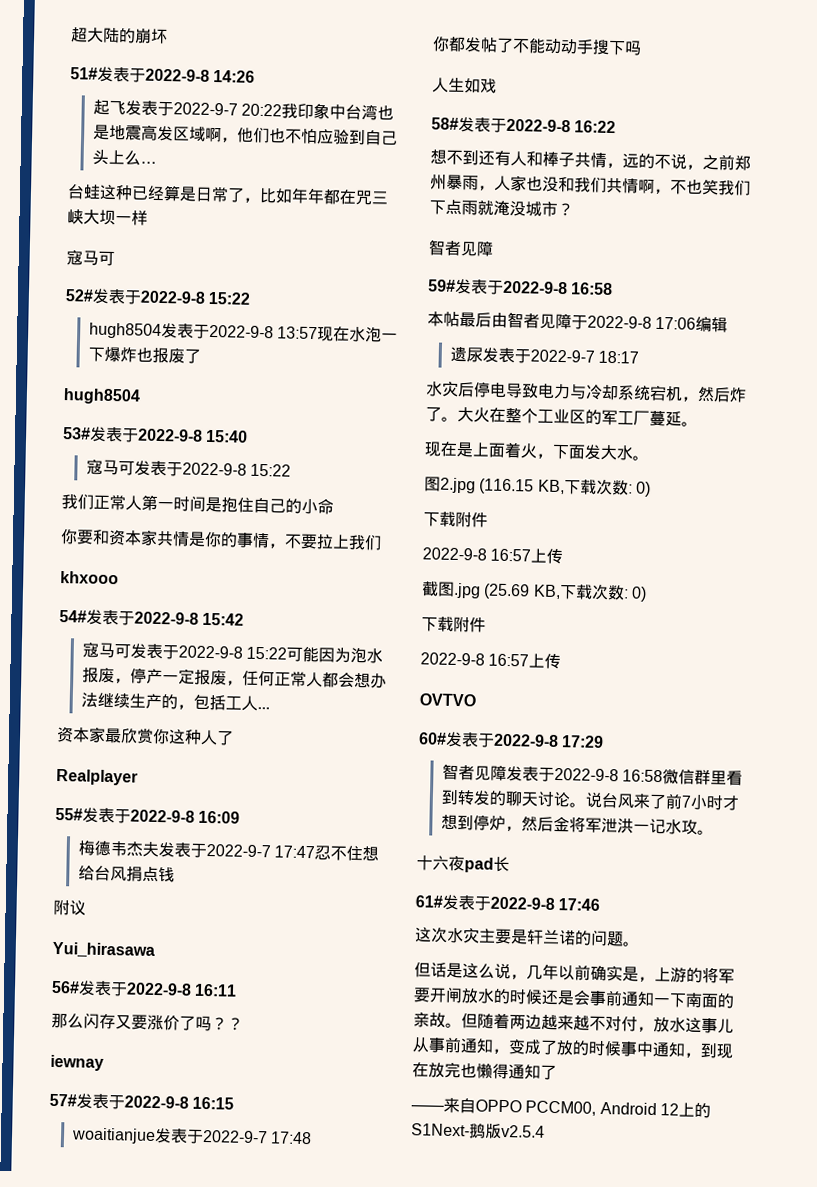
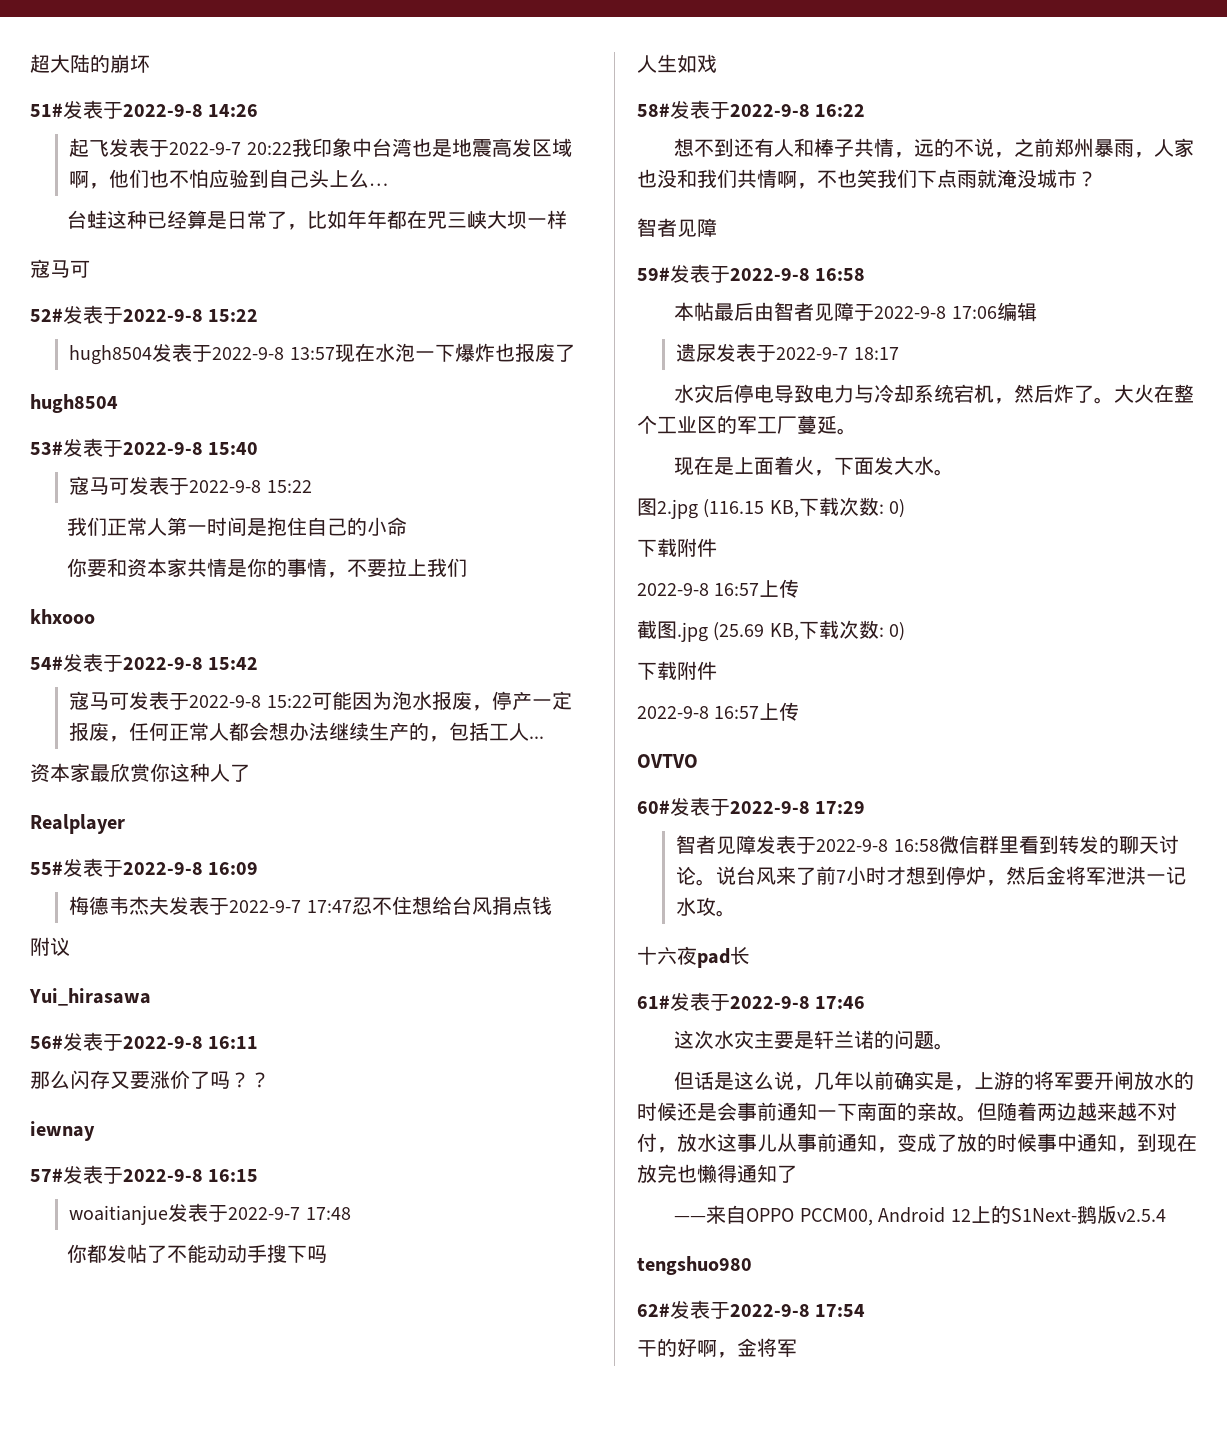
(545, 1131) none -> [637,1256,752,1275] [637,1300,866,1319] [637,1338,797,1358] // tengshuo980 // 62#发表于2022-9-8 17:54 // 干的好啊，金将军

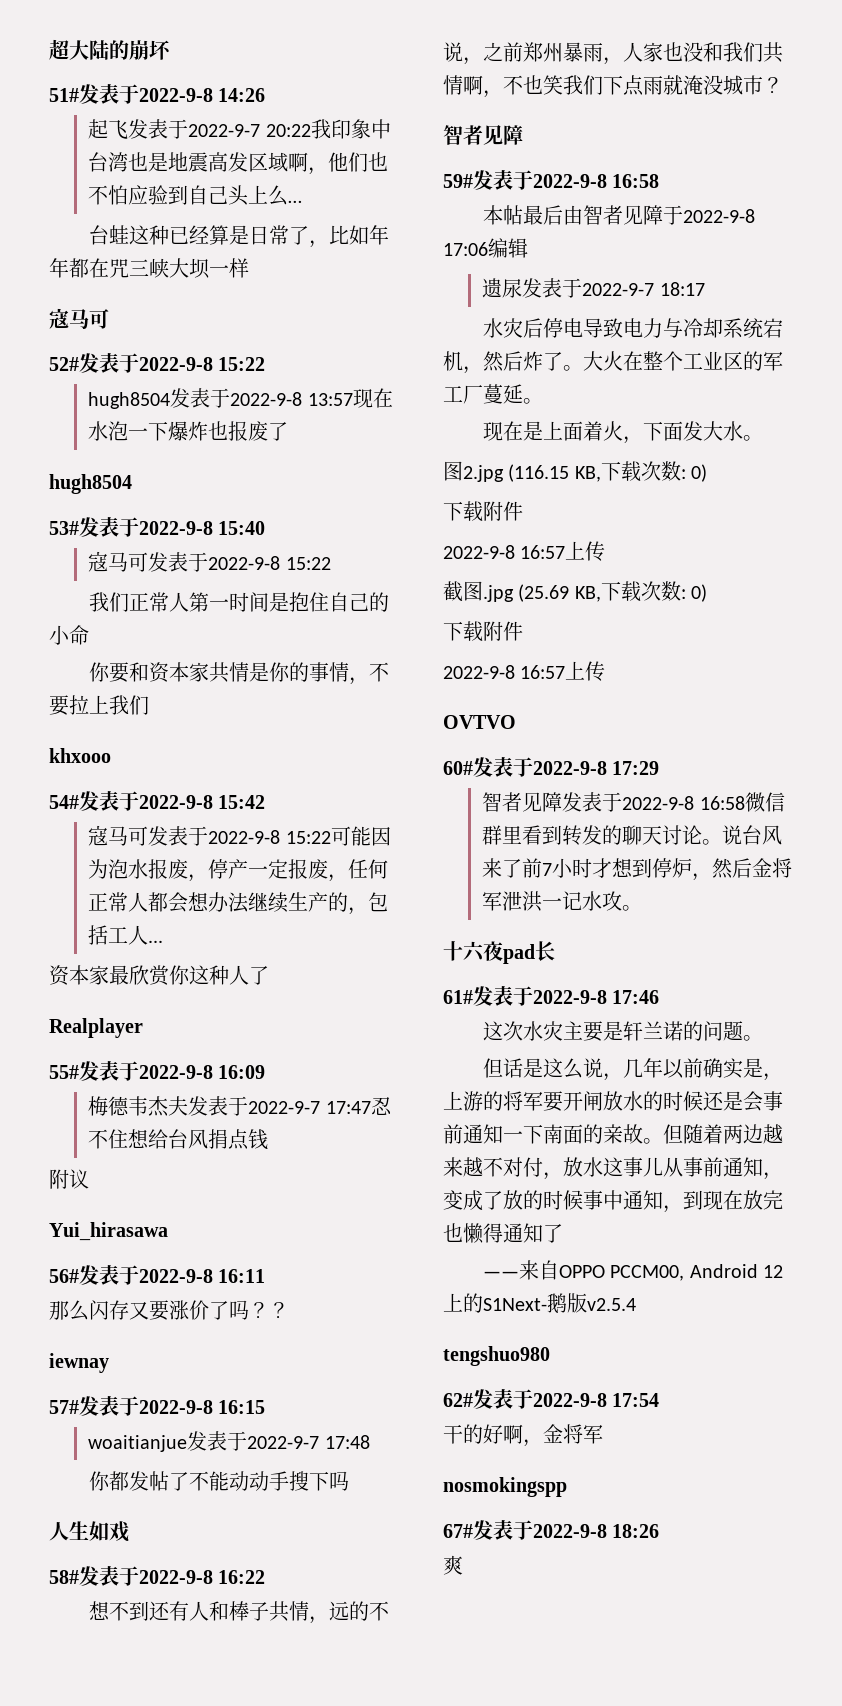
(797, 1348) none -> [443,1477,567,1497] [443,1520,660,1540] [443,1555,463,1575] // nosmokingspp // 67#发表于2022-9-8 18:26 // 爽

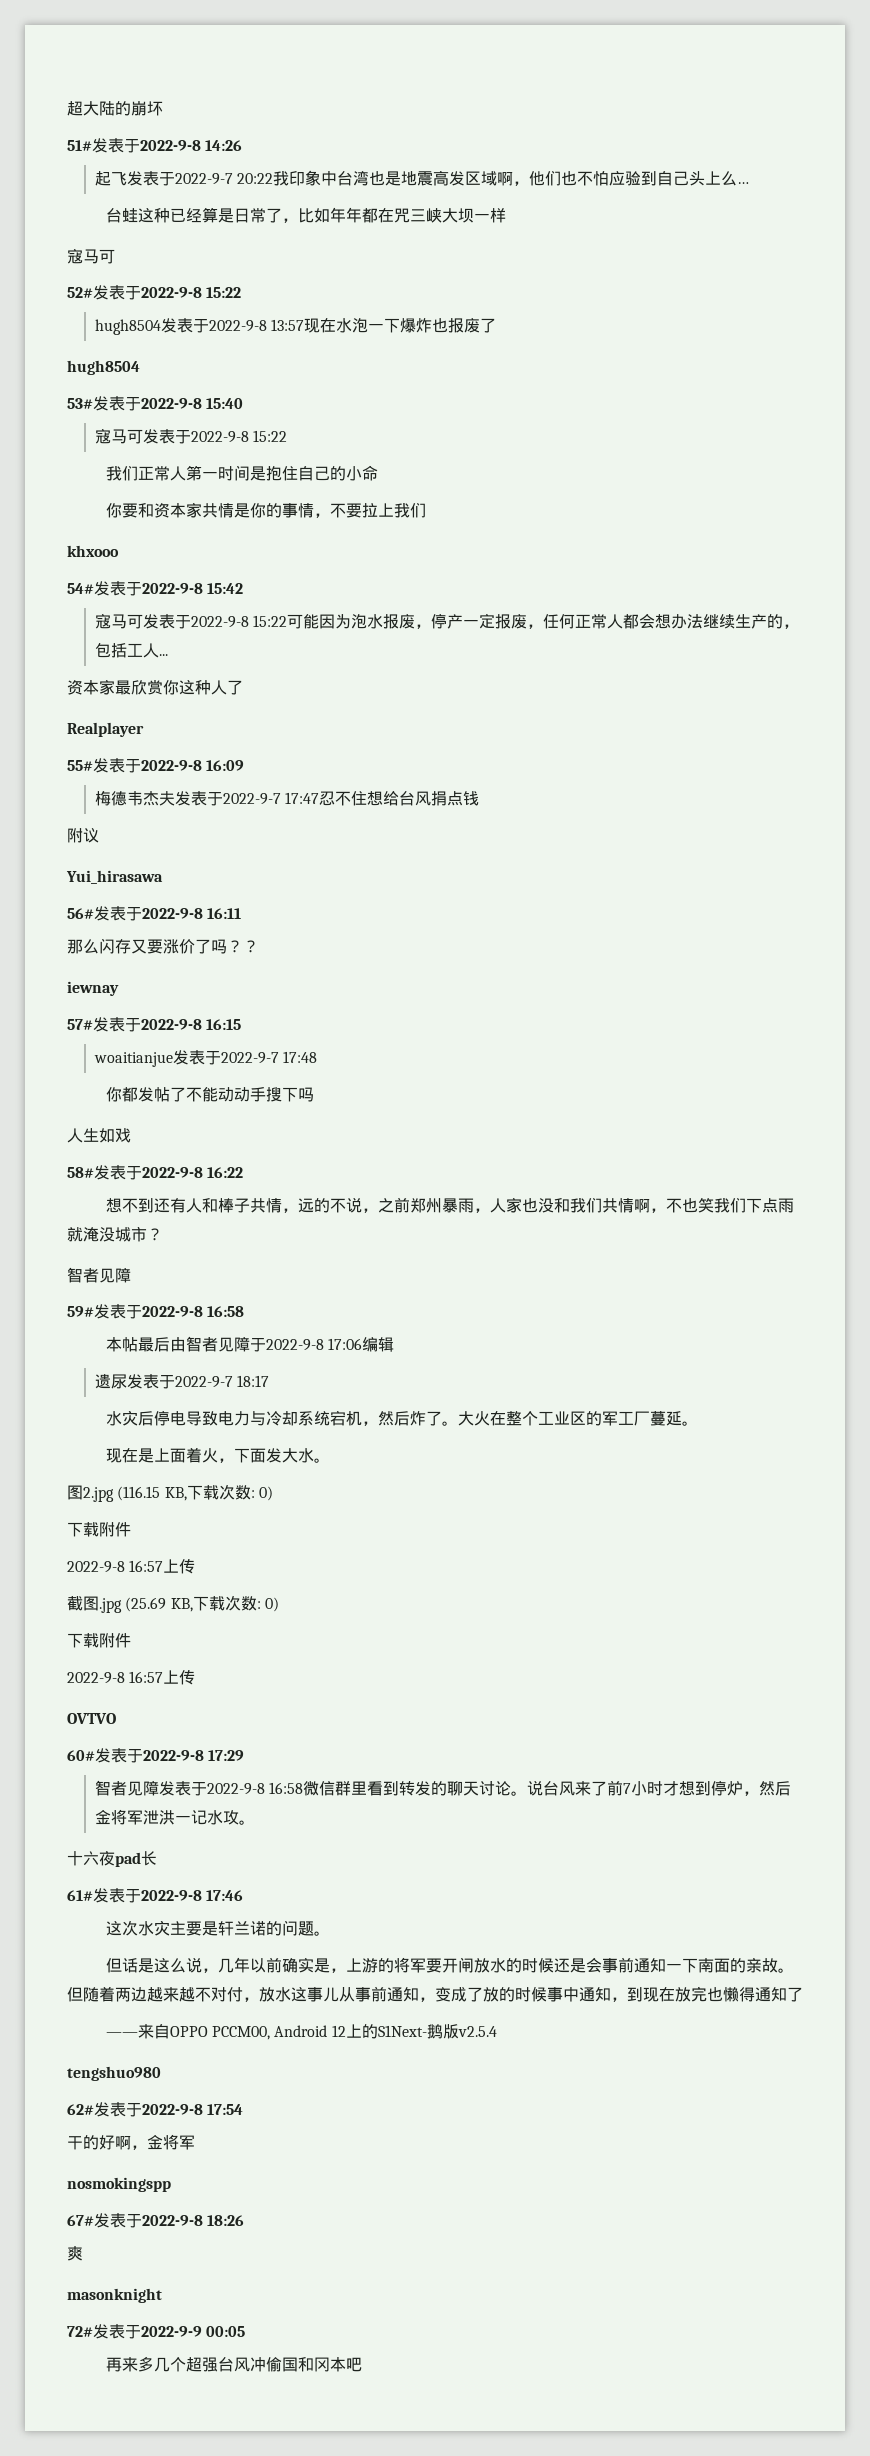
(463, 1565) none -> [67,2288,162,2303] [67,2324,246,2339] [105,2356,362,2372] // masonknight // 72#发表于2022-9-9 00:05 // 再来多几个超强台风冲偷国和冈本吧

